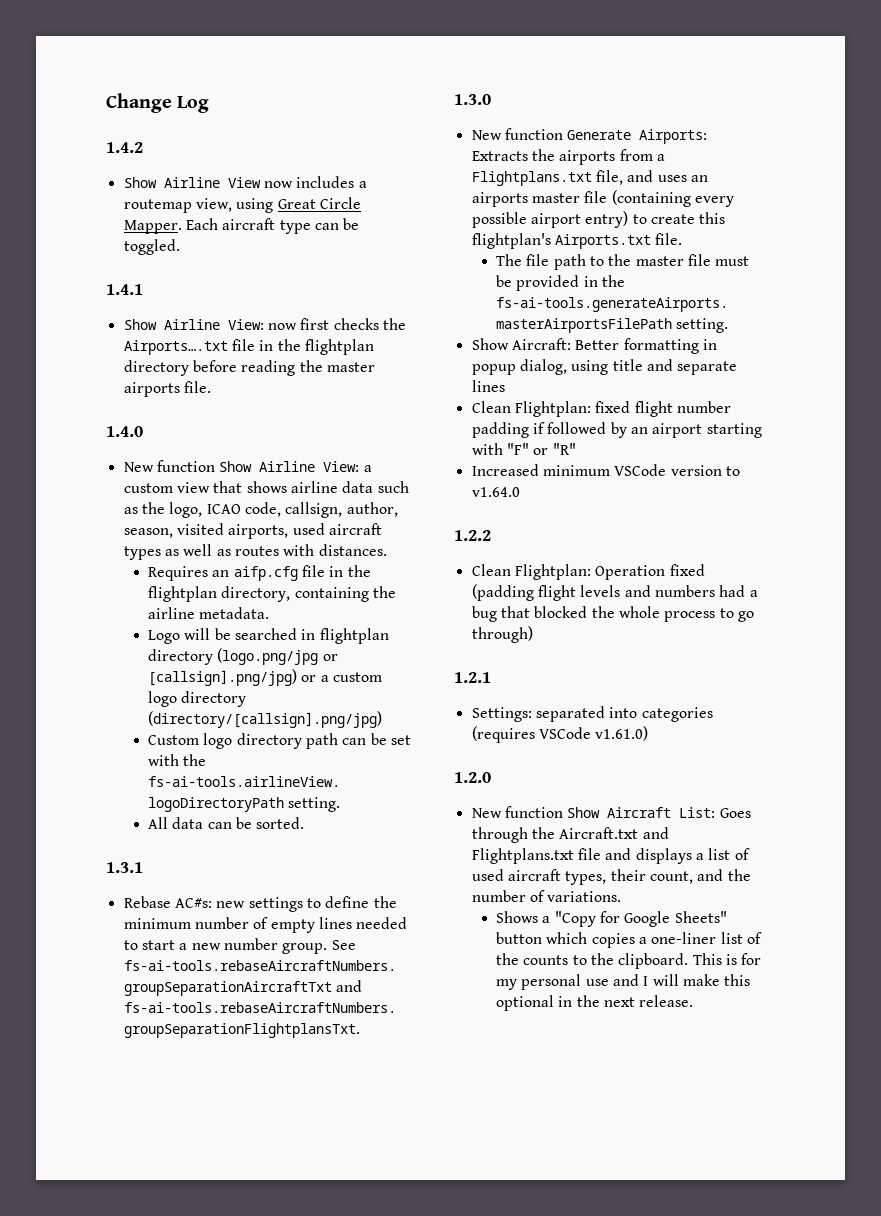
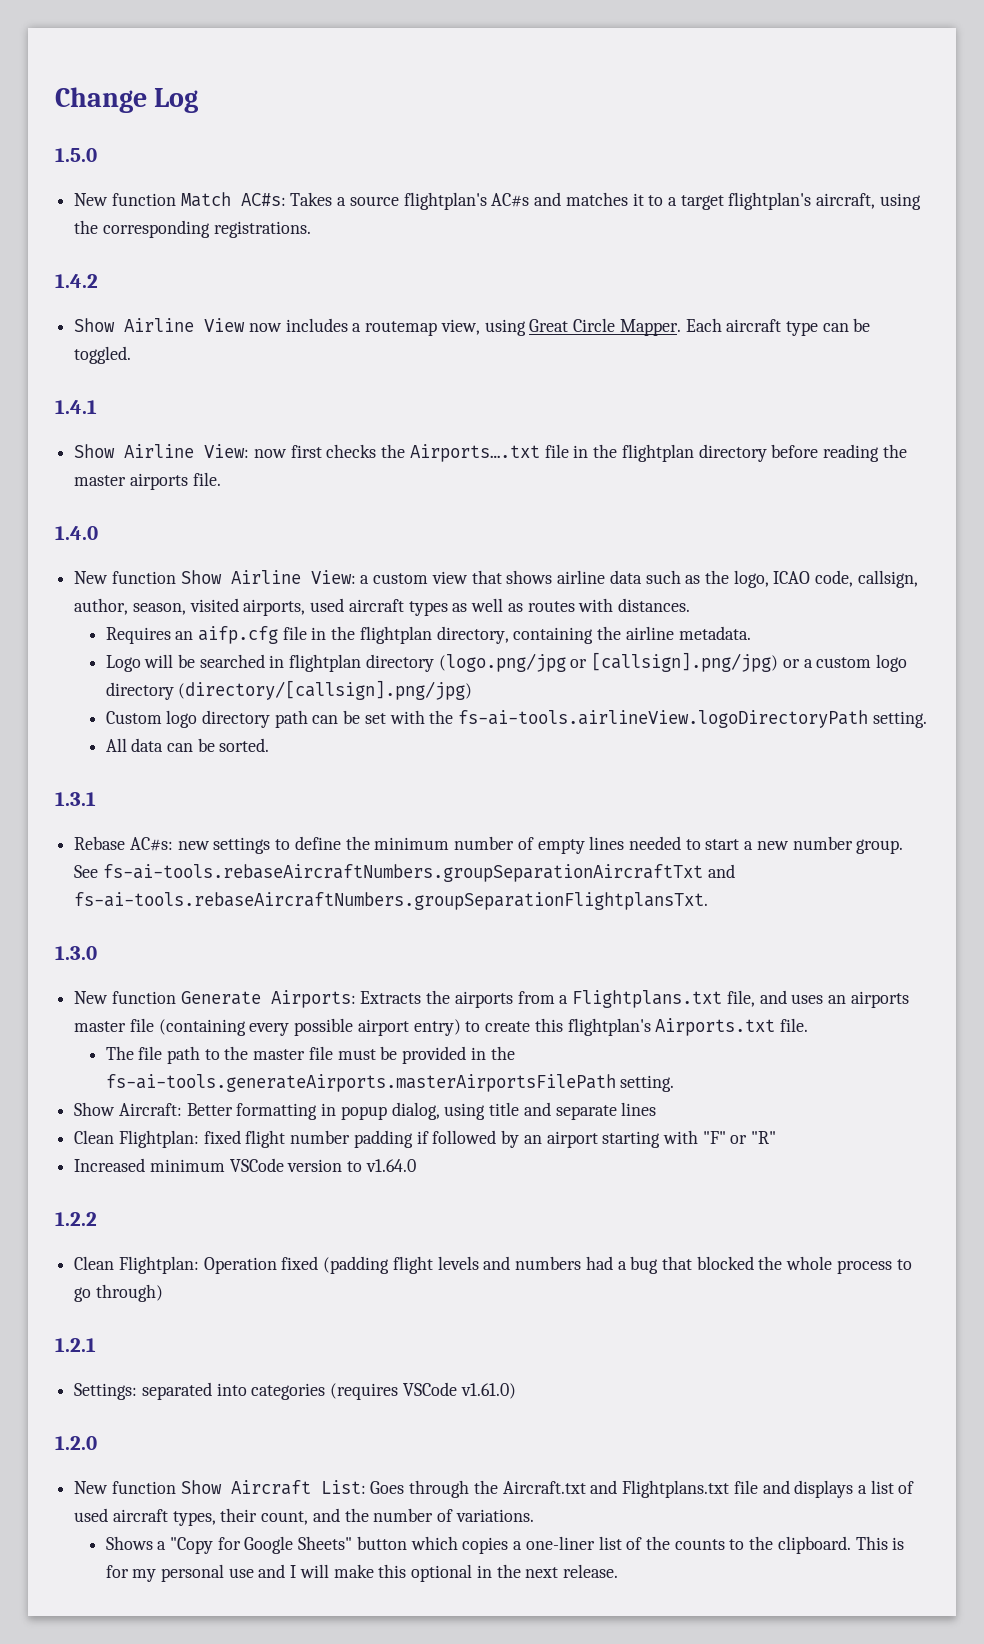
(210, 104) none -> [55,148,97,162] [74,192,921,210] [74,220,311,238] // 1.5.0 // New function Match AC#s: Takes a source flightplan's AC#s and matches it to a target flightplan's aircraft, using the corresponding registrations.

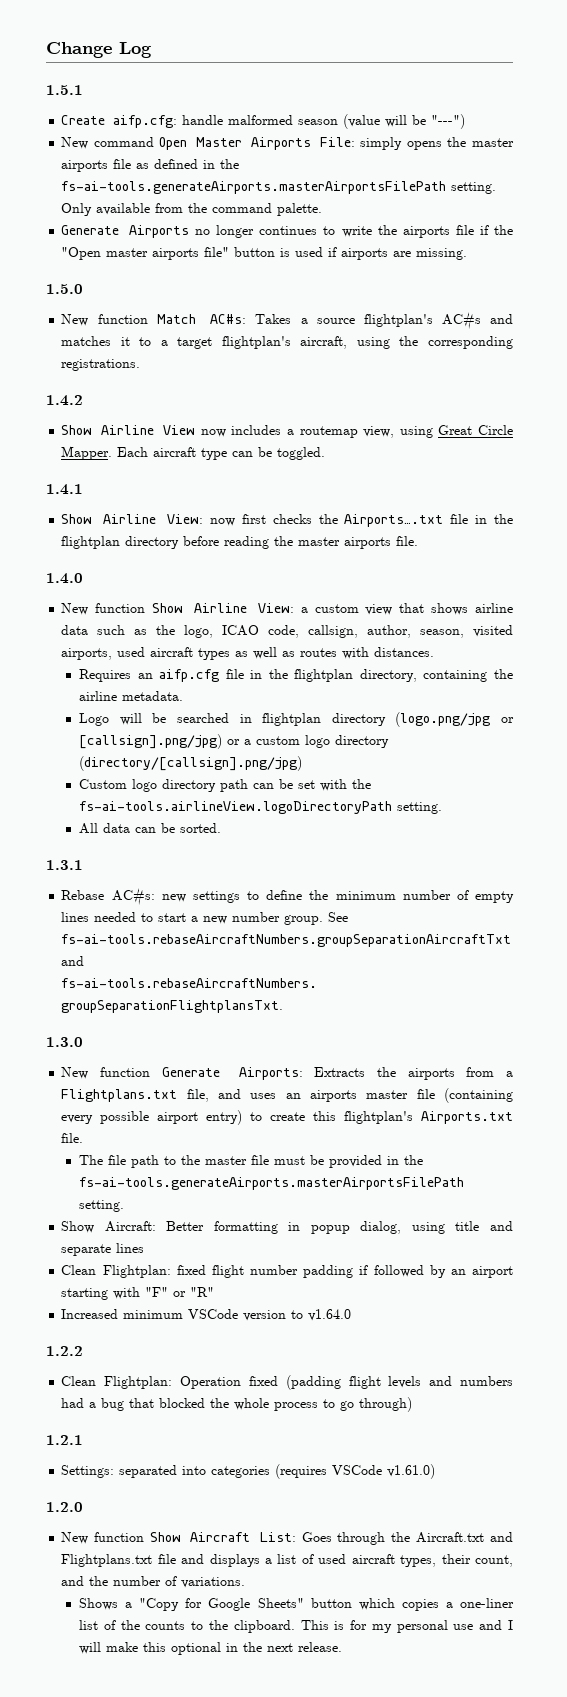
(199, 100) none -> [46,85,83,95] [61,114,466,129] [61,137,514,150] [61,159,240,172] [61,181,497,194] [61,203,323,216] [61,225,514,238] [61,247,468,260] // 1.5.1 // Create aifp.cfg: handle malformed season (value will be "---") // New command Open Master Airports File: simply opens the master airports file as defined in the fs-ai-tools.generateAirports.masterAirportsFilePath setting. Only available from the command palette. // Generate Airports no longer continues to write the airports file if the "Open master airports file" button is used if airports are missing.

